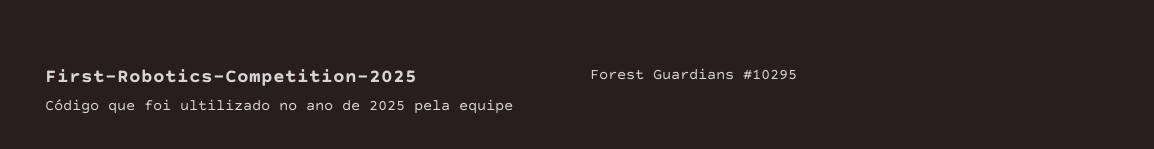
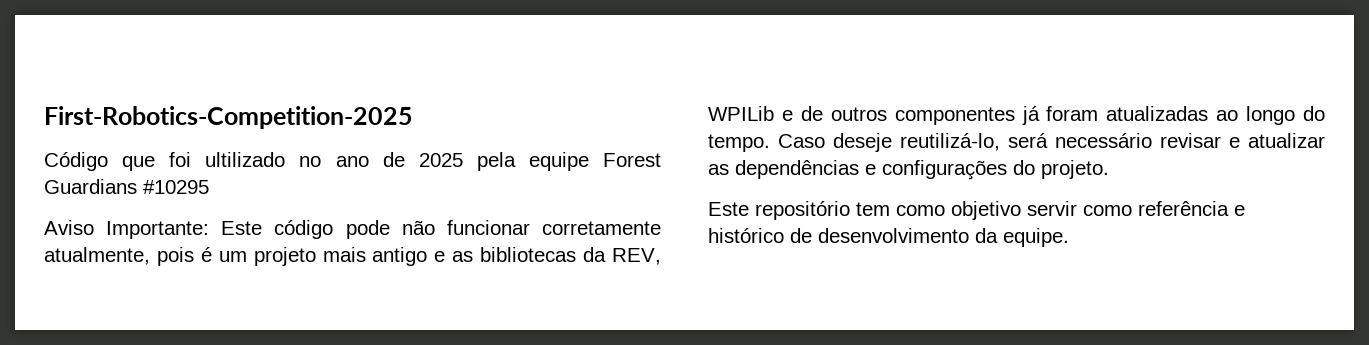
(797, 74) none -> [44,220,662,239] [44,247,661,266] [708,106,1325,125] [708,133,1325,152] [708,160,1109,180] [708,201,1245,220] [708,228,1069,247] // Aviso Importante: Este código pode não funcionar corretamente atualmente, pois é um projeto mais antigo e as bibliotecas da REV, WPILib e de outros componentes já foram atualizadas ao longo do tempo. Caso deseje reutilizá-lo, será necessário revisar e atualizar as dependências e configurações do projeto. // Este repositório tem como objetivo servir como referência e histórico de desenvolvimento da equipe.

